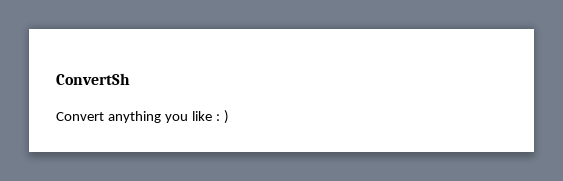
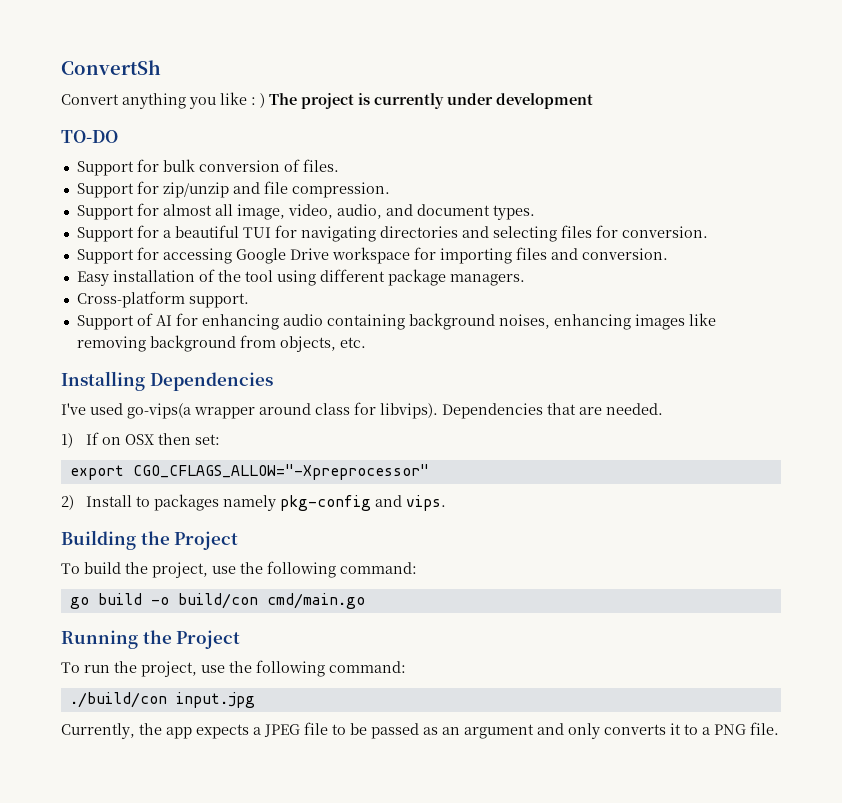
(229, 117) none -> [269,93,593,109] [61,130,118,143] [76,159,339,176] [76,181,390,198] [76,203,535,220] [76,225,708,242] [76,247,668,264] [76,269,525,286] [76,291,249,308] [76,313,716,330] [76,335,366,352] [61,371,273,391] [61,402,663,419] [61,432,220,448] [69,464,429,480] [61,494,446,511] [61,530,239,550] [61,561,417,578] [69,593,365,609] [61,630,241,649] [61,660,406,677] [69,692,255,708] [61,722,779,739] The project is currently under development // TO-DO // Support for bulk conversion of files. // Support for zip/unzip and file compression. // Support for almost all image, video, audio, and document types. // Support for a beautiful TUI for navigating directories and selecting files for conversion. // Support for accessing Google Drive workspace for importing files and conversion. // Easy installation of the tool using different package managers. // Cross-platform support. // Support of AI for enhancing audio containing background noises, enhancing images like removing background from objects, etc. // Installing Dependencies // I've used go-vips(a wrapper around class for libvips). Dependencies that are needed. // 1) If on OSX then set: // export CGO_CFLAGS_ALLOW="-Xpreprocessor" // 2) Install to packages namely pkg-config and vips. // Building the Project // To build the project, use the following command: // go build -o build/con cmd/main.go // Running the Project // To run the project, use the following command: // ./build/con input.jpg // Currently, the app expects a JPEG file to be passed as an argument and only converts it to a PNG file.

